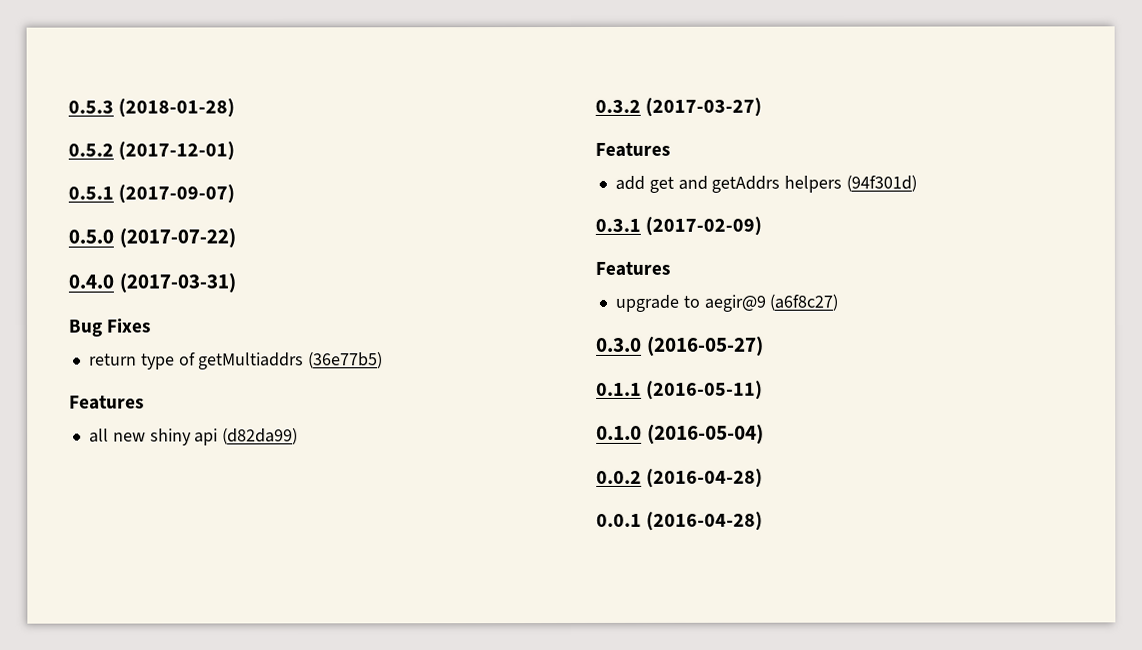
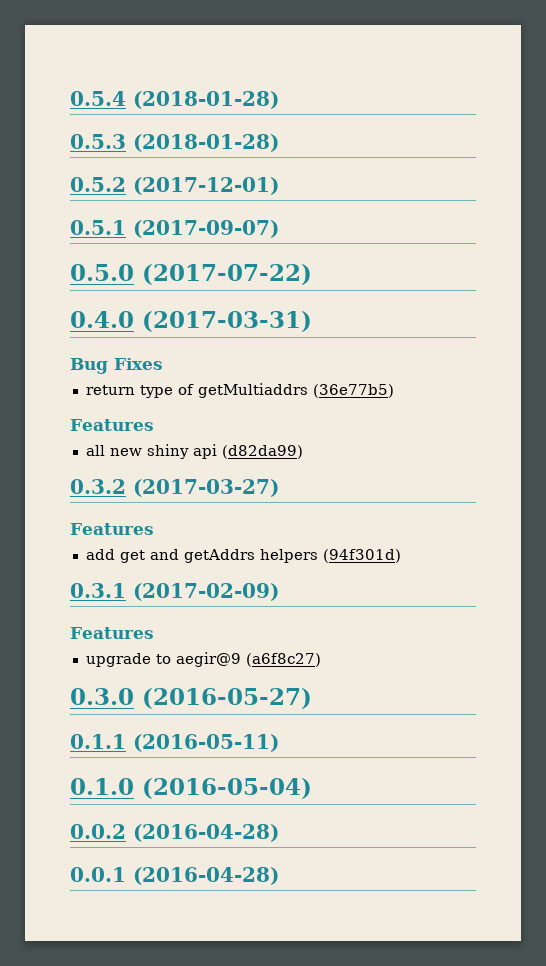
(68, 107) none -> [70,91,279,109] 0.5.4 (2018-01-28) //

